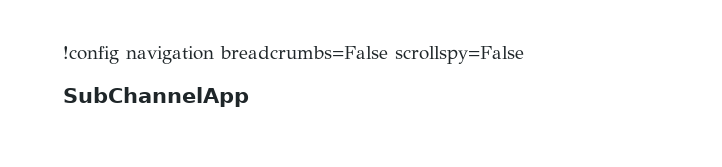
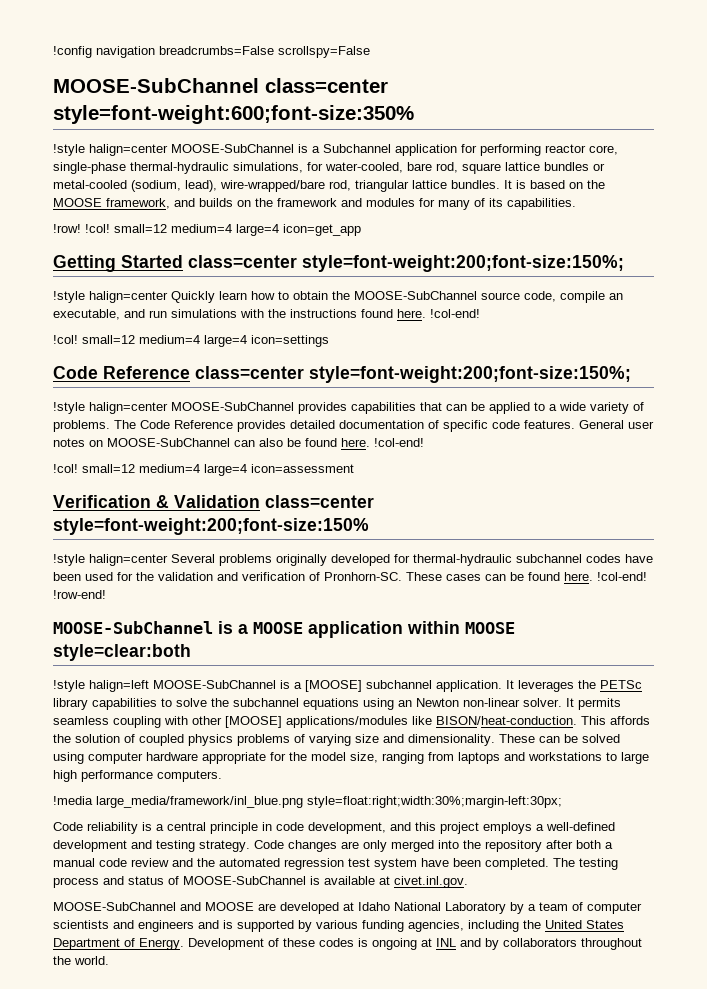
[63,87,249,107] SubChannelApp -> [53,78,388,93] [53,105,414,124] [53,144,618,156] [53,162,605,174] [53,180,605,192] [53,198,576,210] [53,224,361,236] [53,255,624,272] [53,291,623,303] [53,309,480,320] [53,335,329,347] [53,366,631,383] [53,402,644,414] [53,420,654,432] [53,438,424,447] [53,464,354,476] [53,495,374,508] [53,518,369,535] [53,554,653,566] [53,572,647,581] [53,590,106,599] [53,621,515,638] [53,644,191,661] [53,680,642,692] [53,698,621,710] [53,716,650,728] [53,734,620,746] [53,752,649,764] [53,770,222,782] [53,796,562,808] [53,822,615,834] [53,840,613,852] [53,858,618,870] [53,876,468,888] [53,902,642,914] [53,920,624,932] [53,938,642,950] [53,956,109,965] MOOSE-SubChannel class=center style=font-weight:600;font-size:350% // !style halign=center MOOSE-SubChannel is a Subchannel application for performing reactor core, single-phase thermal-hydraulic simulations, for water-cooled, bare rod, square lattice bundles or metal-cooled (sodium, lead), wire-wrapped/bare rod, triangular lattice bundles. It is based on the MOOSE framework, and builds on the framework and modules for many of its capabilities. // !row! !col! small=12 medium=4 large=4 icon=get_app // Getting Started class=center style=font-weight:200;font-size:150%; // !style halign=center Quickly learn how to obtain the MOOSE-SubChannel source code, compile an executable, and run simulations with the instructions found here. !col-end! // !col! small=12 medium=4 large=4 icon=settings // Code Reference class=center style=font-weight:200;font-size:150%; // !style halign=center MOOSE-SubChannel provides capabilities that can be applied to a wide variety of problems. The Code Reference provides detailed documentation of specific code features. General user notes on MOOSE-SubChannel can also be found here. !col-end! // !col! small=12 medium=4 large=4 icon=assessment // Verification & Validation class=center style=font-weight:200;font-size:150% // !style halign=center Several problems originally developed for thermal-hydraulic subchannel codes have been used for the validation and verification of Pronhorn-SC. These cases can be found here. !col-end! !row-end! // MOOSE-SubChannel is a MOOSE application within MOOSE style=clear:both // !style halign=left MOOSE-SubChannel is a [MOOSE] subchannel application. It leverages the PETSc library capabilities to solve the subchannel equations using an Newton non-linear solver. It permits seamless coupling with other [MOOSE] applications/modules like BISON/heat-conduction. This affords the solution of coupled physics problems of varying size and dimensionality. These can be solved using computer hardware appropriate for the model size, ranging from laptops and workstations to large high performance computers. // !media large_media/framework/inl_blue.png style=float:right;width:30%;margin-left:30px; // Code reliability is a central principle in code development, and this project employs a well-defined development and testing strategy. Code changes are only merged into the repository after both a manual code review and the automated regression test system have been completed. The testing process and status of MOOSE-SubChannel is available at civet.inl.gov. // MOOSE-SubChannel and MOOSE are developed at Idaho National Laboratory by a team of computer scientists and engineers and is supported by various funding agencies, including the United States Department of Energy. Development of these codes is ongoing at INL and by collaborators throughout the world.

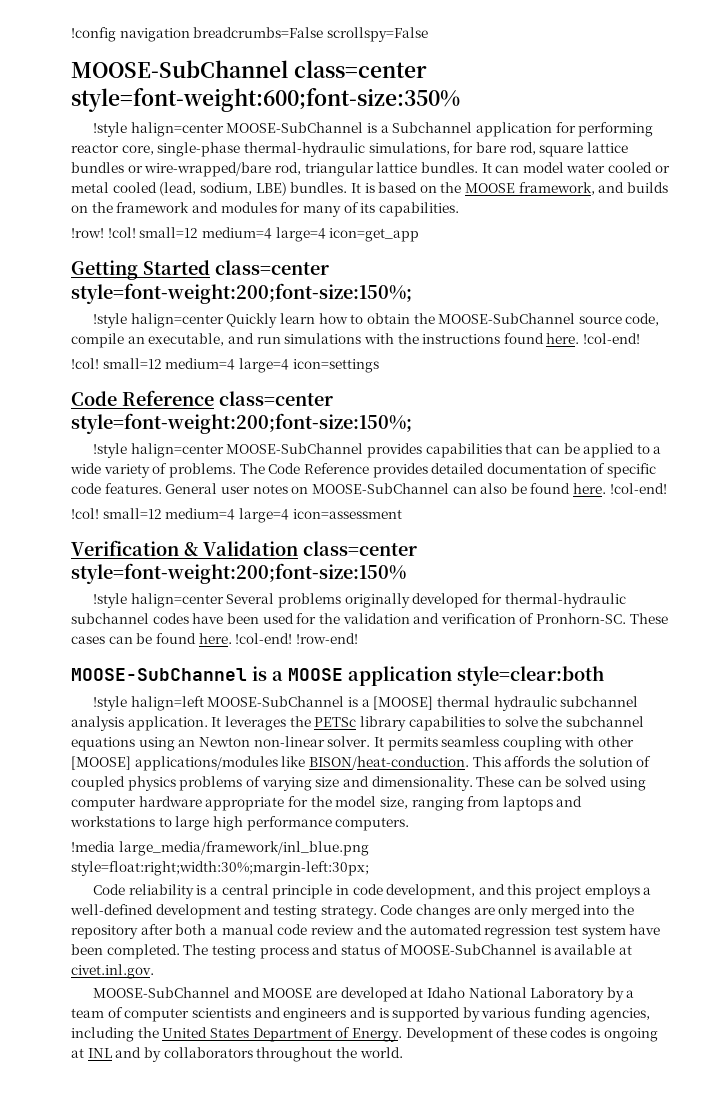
[325,162,403,173] water-cooled, -> (474, 147) none
[53,180,217,192] metal-cooled (sodium, lead), -> (143, 169) none
(512, 184) none -> [495,162,670,173] [71,182,361,196] can model water cooled or metal cooled (lead, sodium, LBE) bundles. It
[407,621,515,634] within MOOSE -> (452, 676) none
[366,680,432,689] subchannel -> [436,696,639,711] [71,716,124,731] thermal hydraulic subchannel analysis

